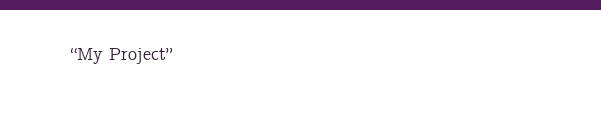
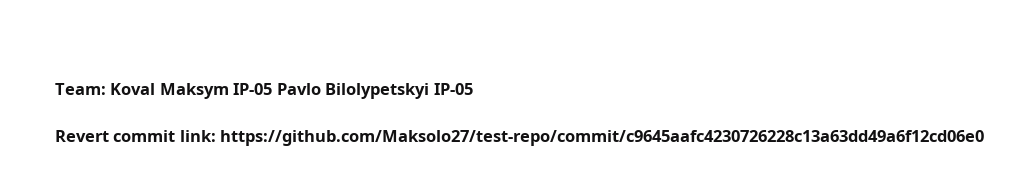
[70,48,173,64] “My Project” -> [55,83,473,99] [55,130,985,146] Team: Koval Maksym IP-05 Pavlo Bilolypetskyi IP-05 // Revert commit link: https://github.com/Maksolo27/test-repo/commit/c9645aafc4230726228c13a63dd49a6f12cd06e0

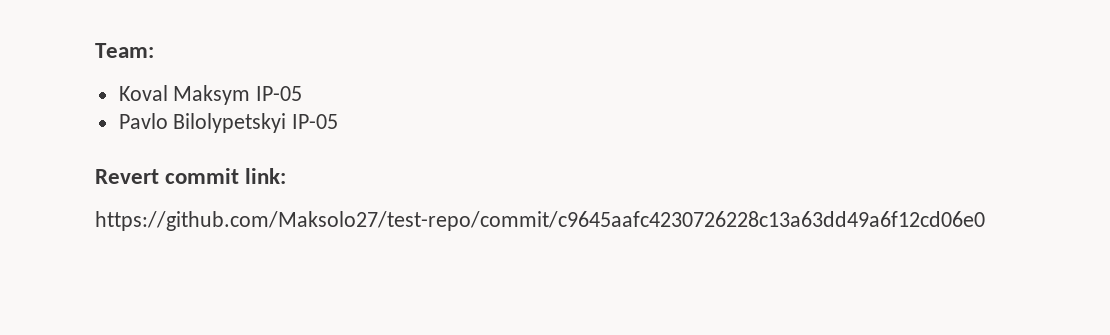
(106, 89) none -> (154, 50) //
(273, 89) none -> (303, 93) //
(216, 136) none -> (287, 176) //

